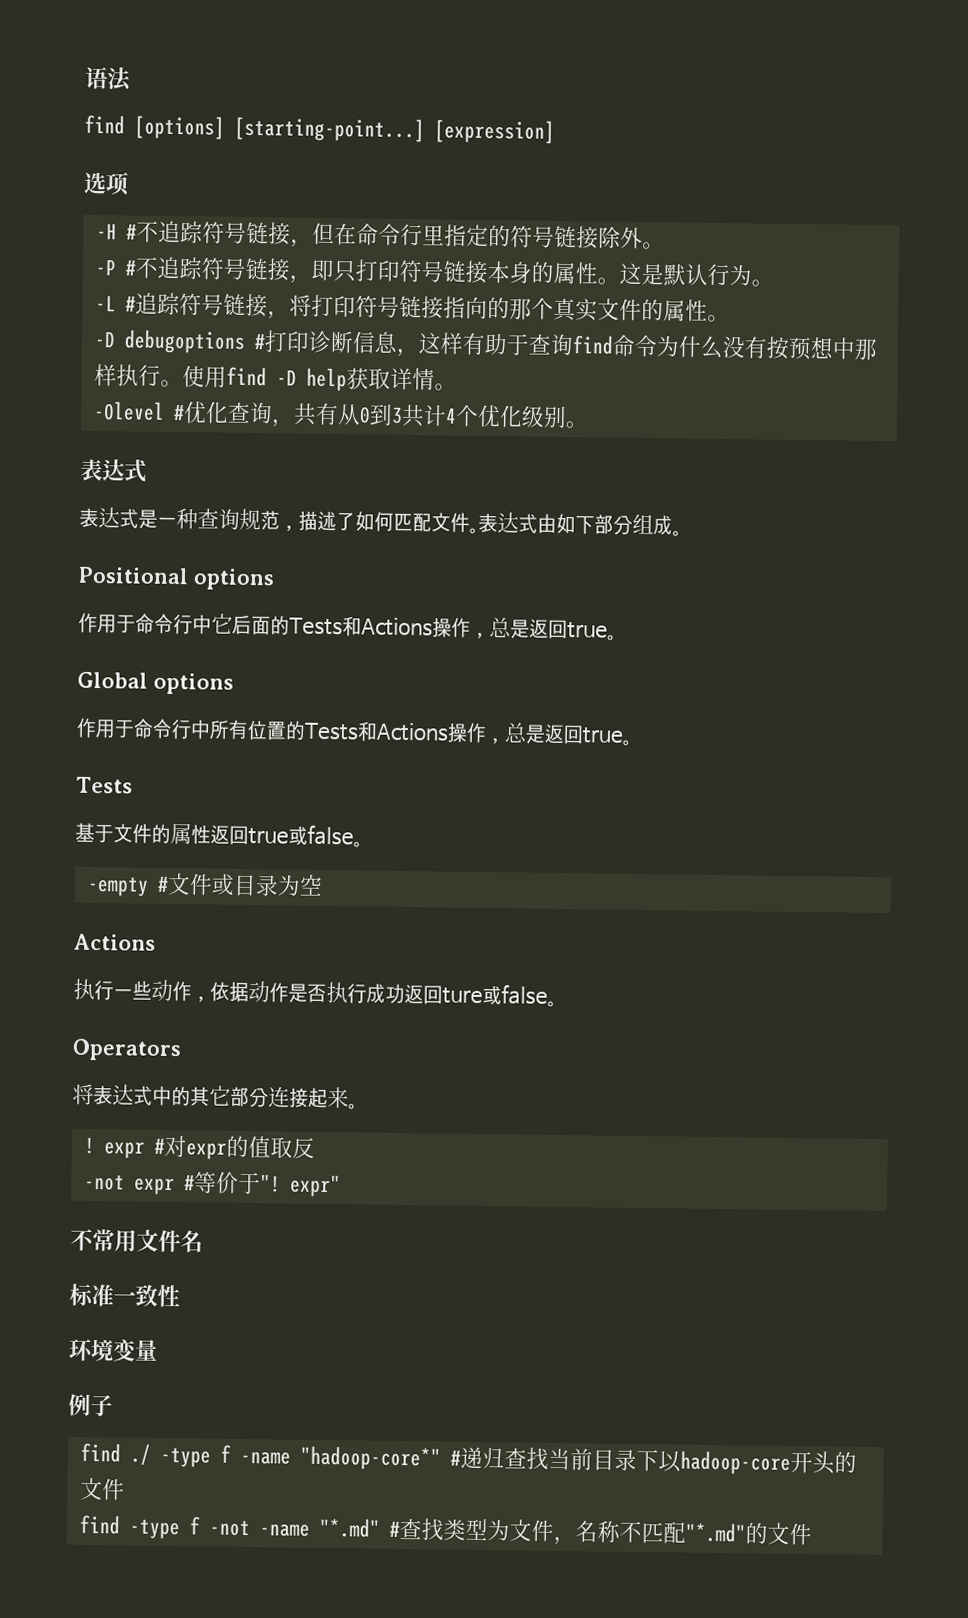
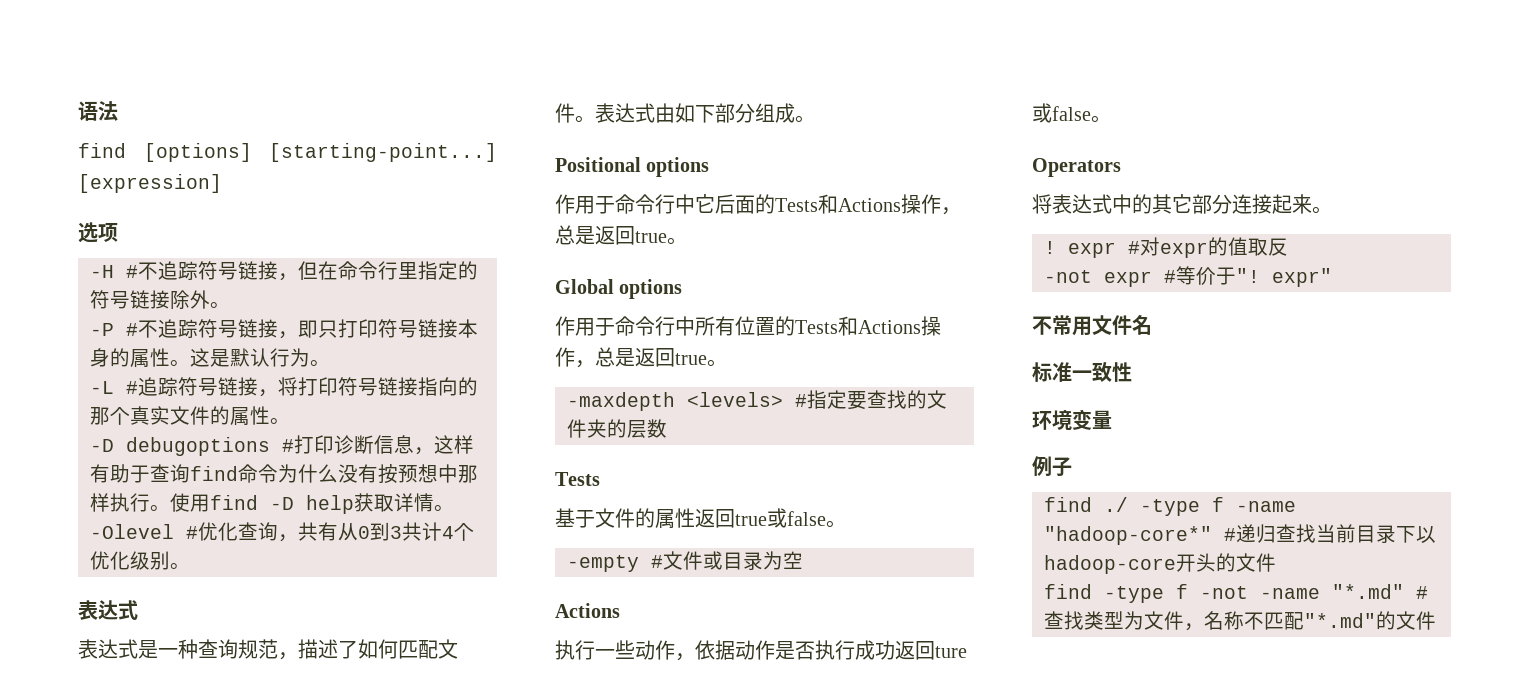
(632, 742) none -> [567,390,947,411] [567,419,667,438] // -maxdepth <levels> #指定要查找的文件夹的层数

